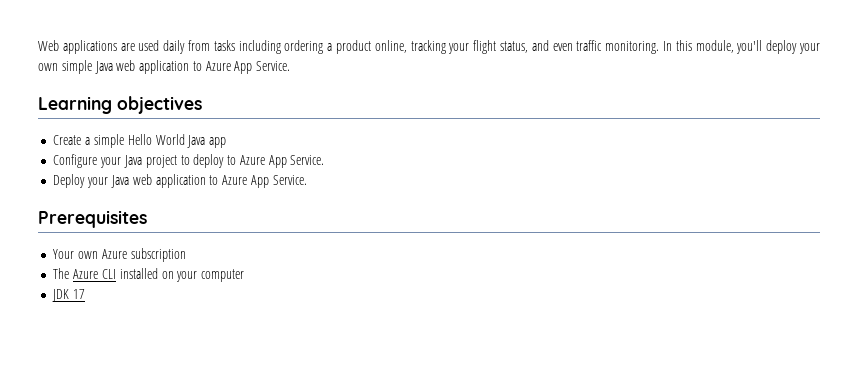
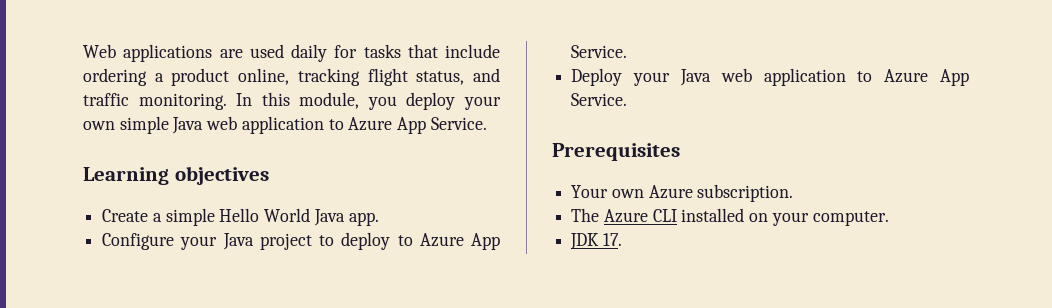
[188,40,281,54] from tasks including -> [334,44,500,58] for tasks that include
[448,43,470,54] your -> (360, 77) none
[552,43,573,51] even -> (501, 75) none
[736,40,763,54] you'll -> [367,96,397,110] you
[209,137,227,148] app -> [348,212,379,226] app.
[130,248,186,262] subscription -> [697,184,794,202] subscription.
[201,269,245,282] computer -> [812,211,889,226] computer.
[73,289,86,299] 17 -> [602,233,622,246] 17.

